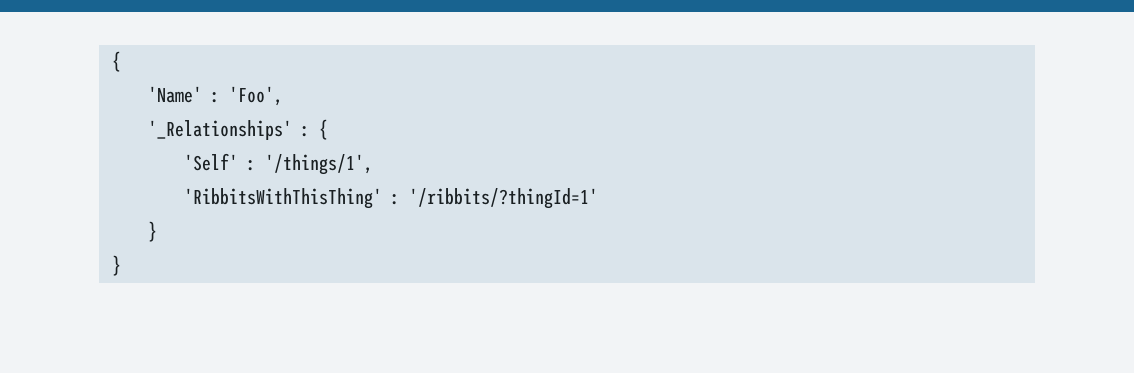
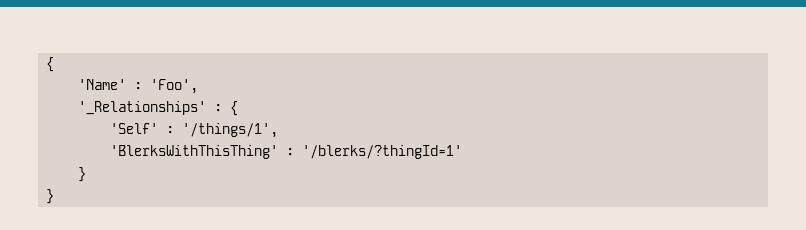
[183,188,598,209] 'RibbitsWithThisThing' : '/ribbits/?thingId=1' -> [110,145,463,159] 'BlerksWithThisThing' : '/blerks/?thingId=1'

